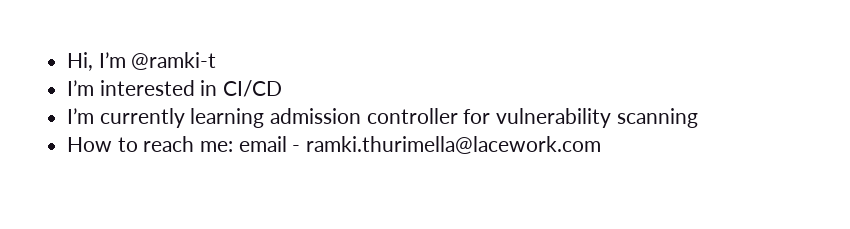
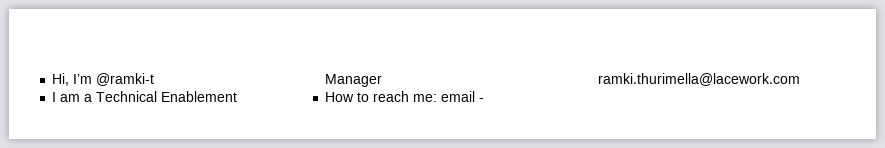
[67,80,283,97] [67,108,698,128] I’m interested in CI/CD // I’m currently learning admission controller for vulnerability scanning -> [52,91,238,102] [325,74,383,87] I am a Technical Enablement Manager

